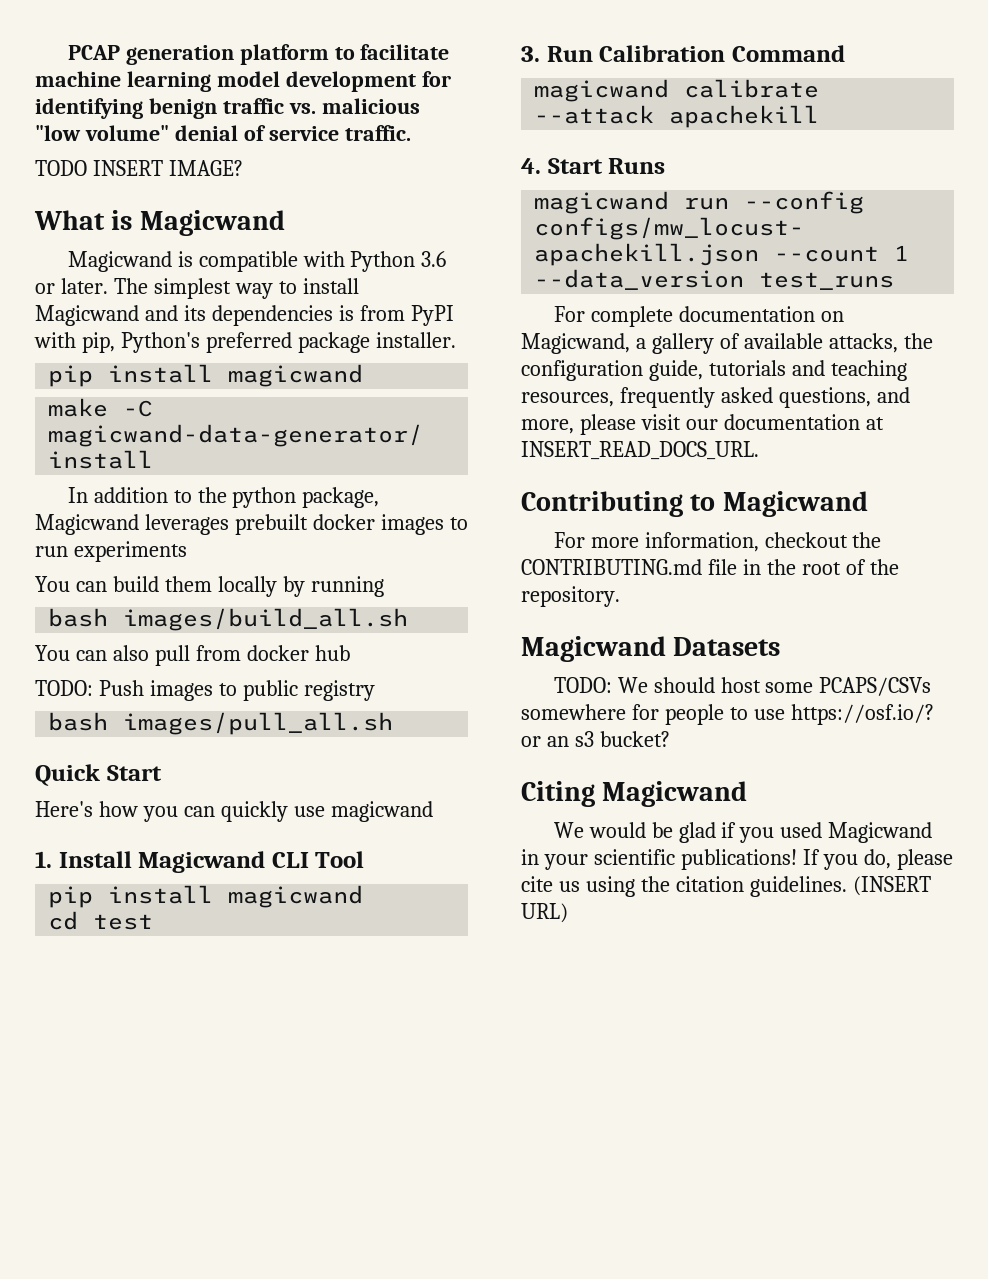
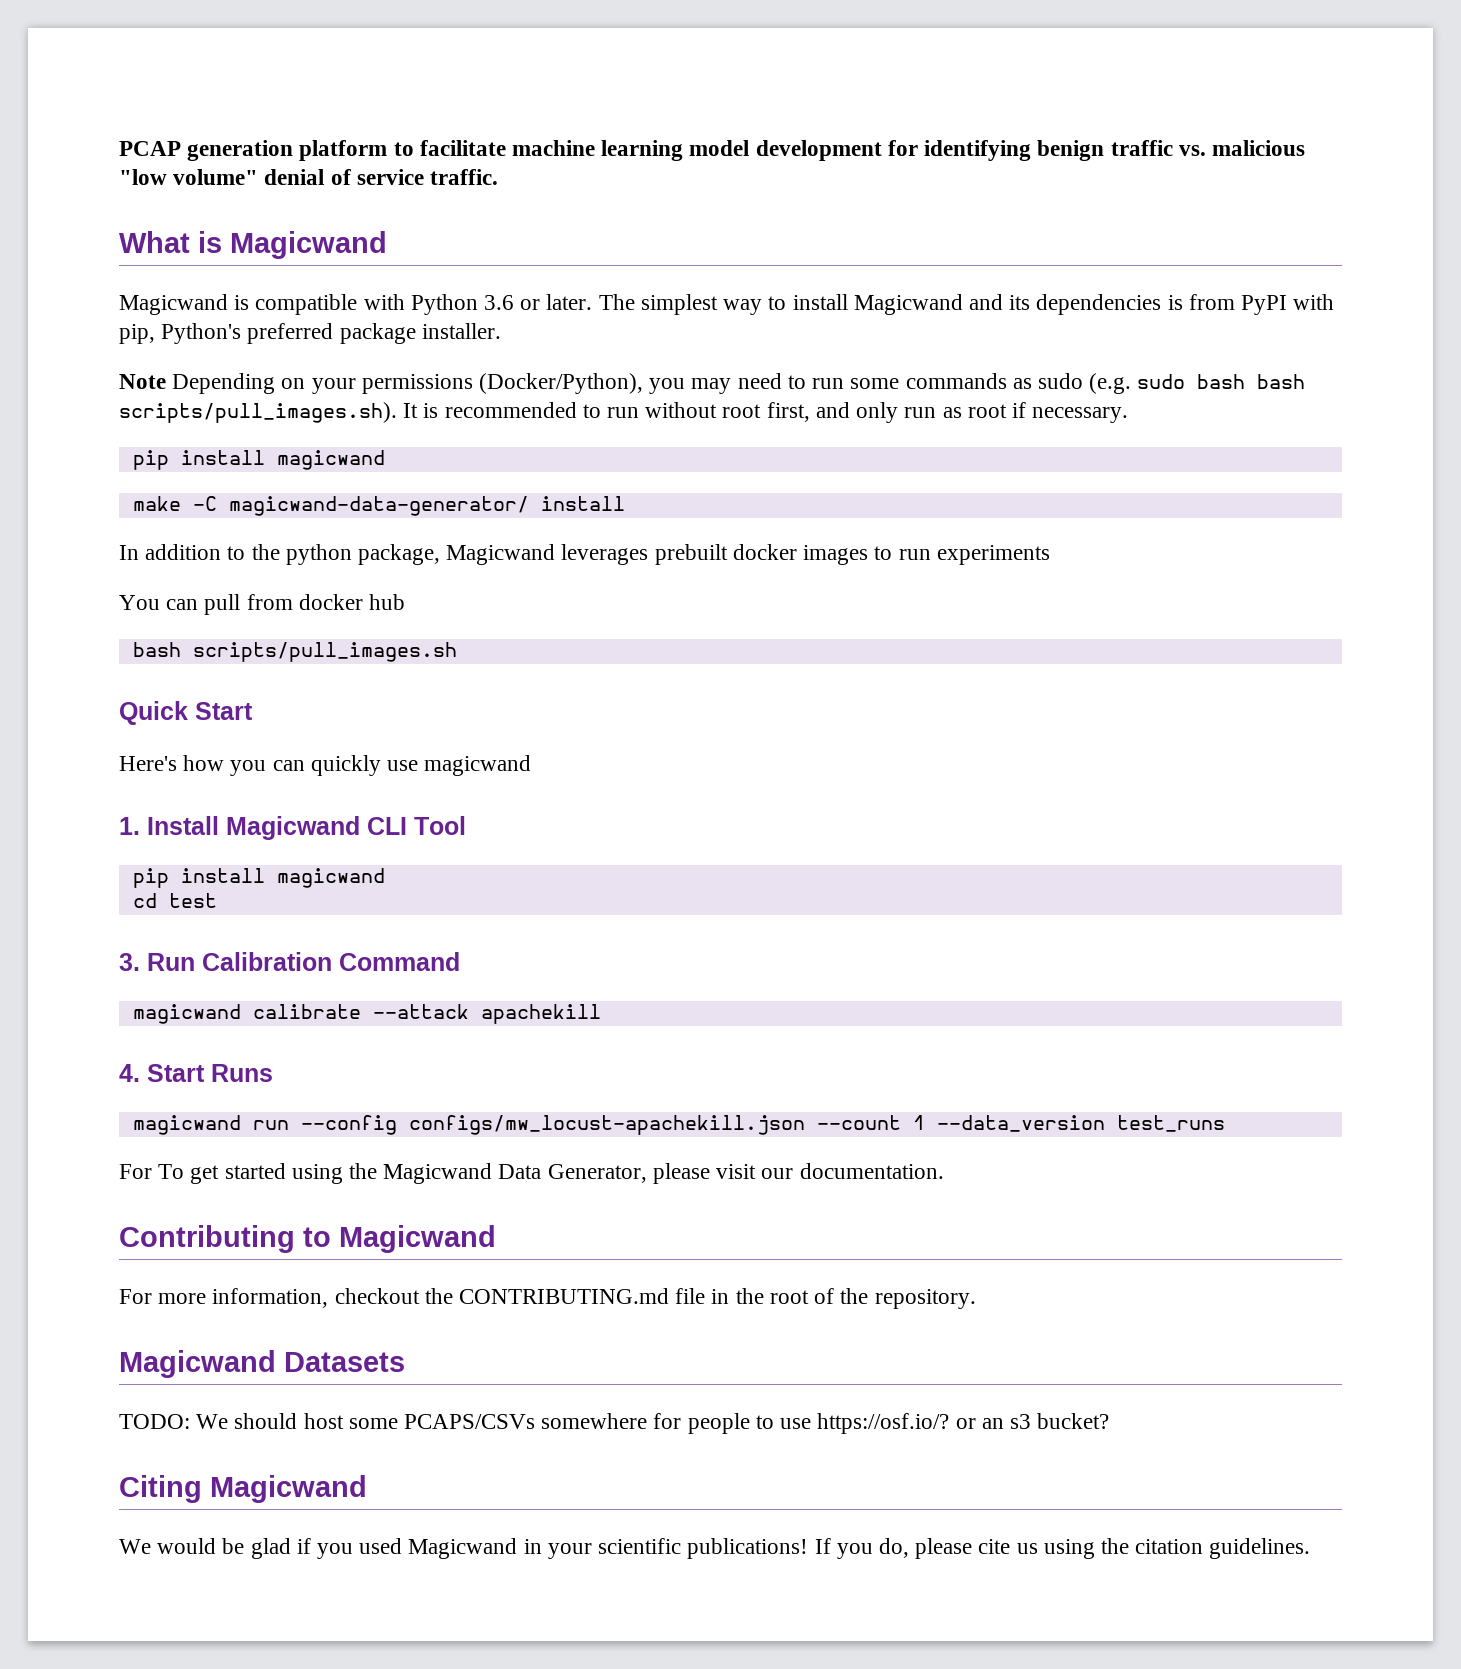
[35,160,243,176] // TODO INSERT IMAGE? -> (499, 177) none
(456, 340) none -> [119,373,1306,394] [119,402,1129,423] // Note Depending on your permissions (Docker/Python), you may need to run some commands as sudo (e.g. sudo bash bash scripts/pull_images.sh). It is recommended to run without root first, and only run as root if necessary.
[112,576,384,597] [48,608,409,631] [35,645,350,666] [35,680,375,701] [48,712,394,735] build them locally by running // bash images/build_all.sh // You can also pull from docker hub // TODO: Push images to public registry // bash images/pull_all.sh -> [204,594,406,615] [132,642,457,662] pull from docker hub // bash scripts/pull_images.sh
[590,306,844,327] [521,333,933,354] [521,360,907,381] [521,387,910,408] [521,414,884,435] [521,441,759,460] complete documentation on Magicwand, a gallery of available attacks, the configuration guide, tutorials and teaching resources, frequently asked questions, and more, please visit our documentation at INSERT_READ_DOCS_URL. -> [158,1163,944,1184] To get started using the Magicwand Data Generator, please visit our documentation.
[852,876,931,896] [521,903,568,923] (INSERT URL) -> (1311, 1548) none

